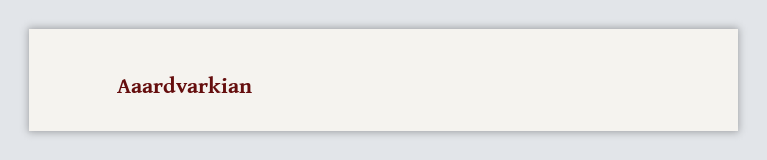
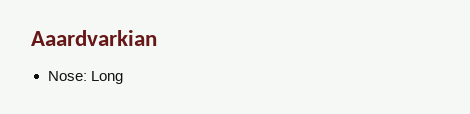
(252, 84) none -> [47,71,123,84] // Nose: Long

